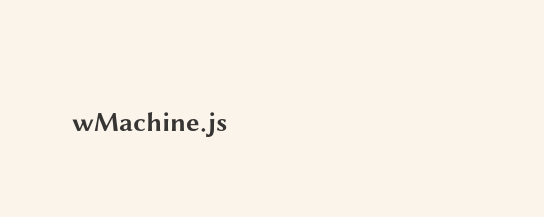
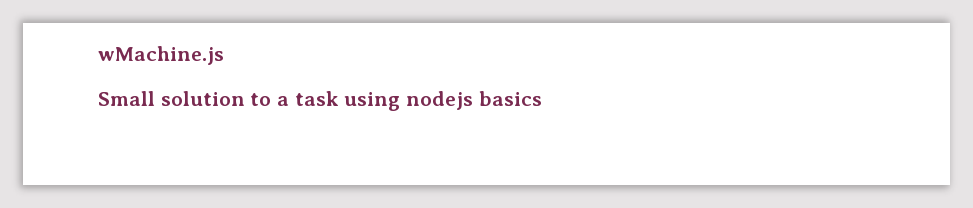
(227, 124) none -> [98,91,542,111] // Small solution to a task using nodejs basics

